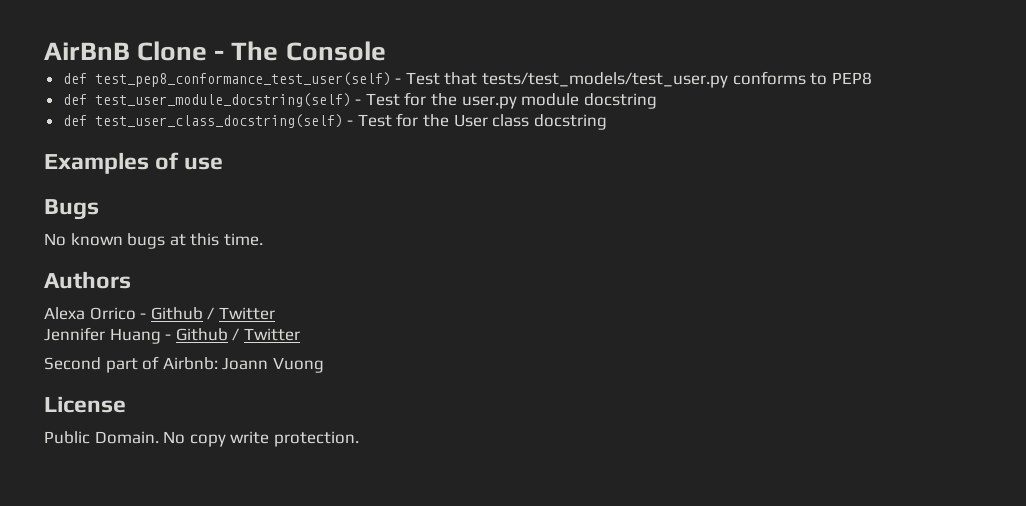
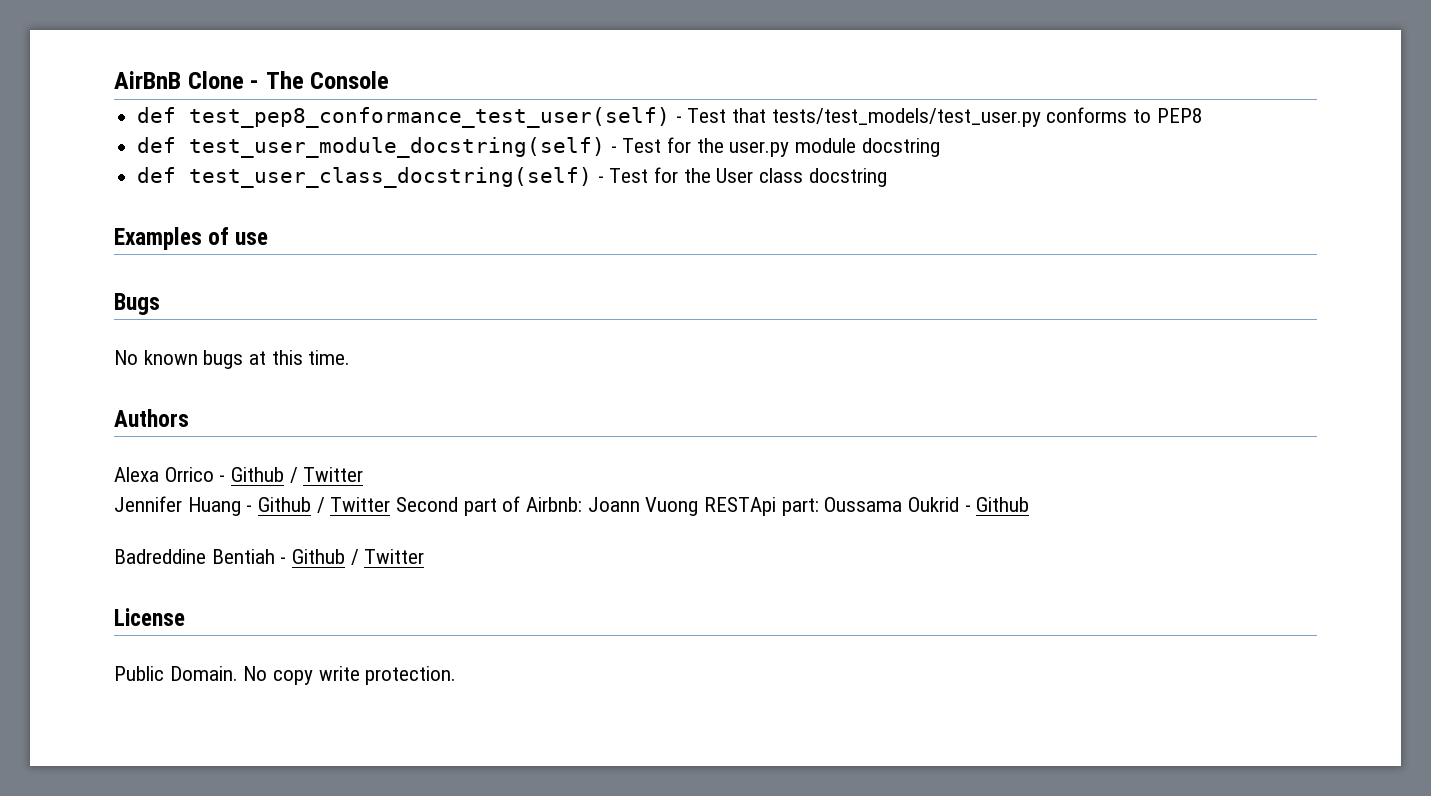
(300, 334) // -> (391, 504) none
(324, 365) none -> [704,497,1030,516] [114,549,425,565] RESTApi part: Oussama Oukrid - Github // Badreddine Bentiah - Github / Twitter

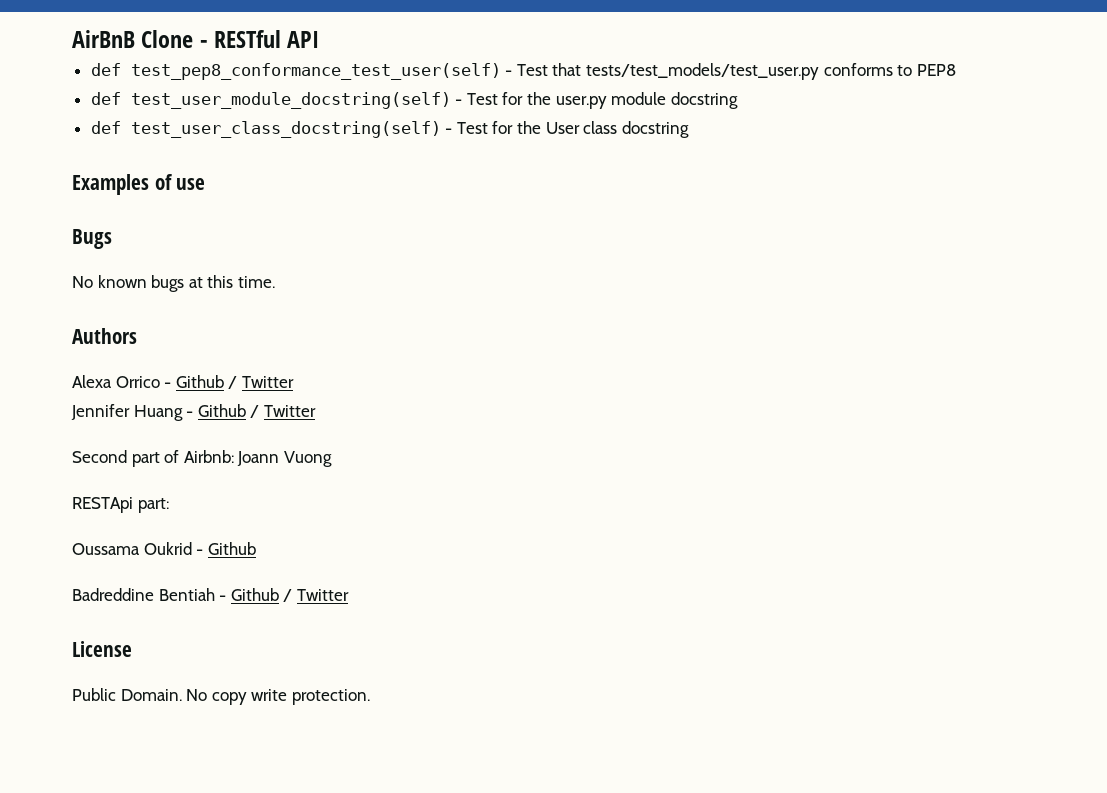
[265,71,390,89] The Console -> [214,30,320,48] RESTful API
(391, 504) none -> (316, 411) //
(699, 506) none -> (332, 459) //
(819, 507) none -> (169, 505) //

